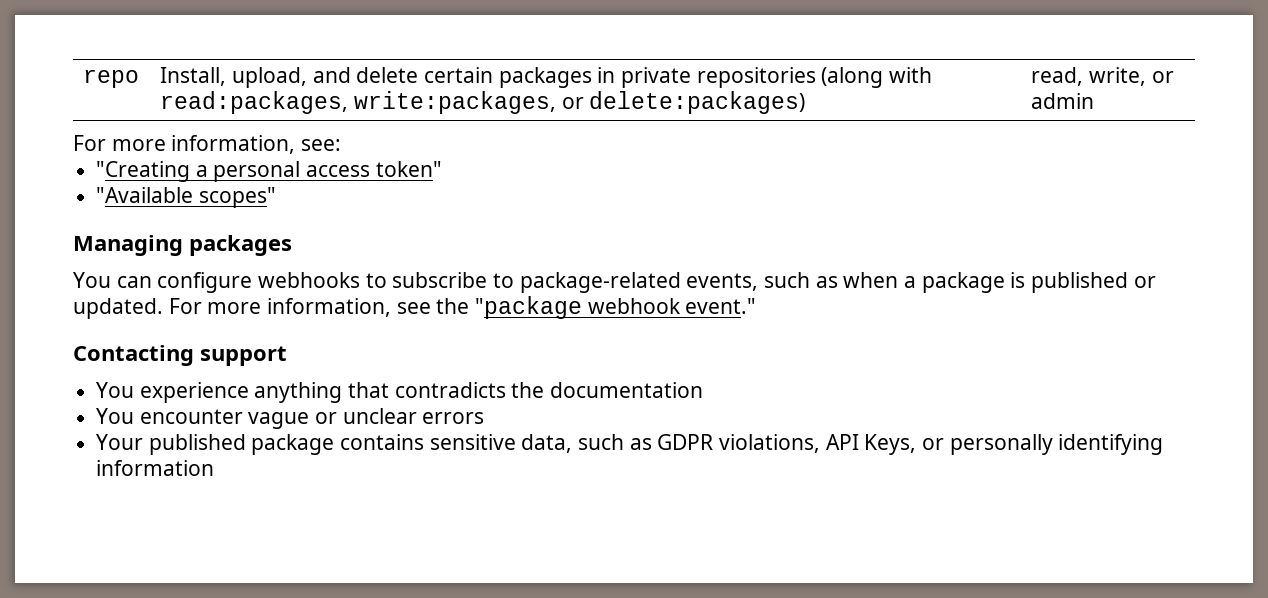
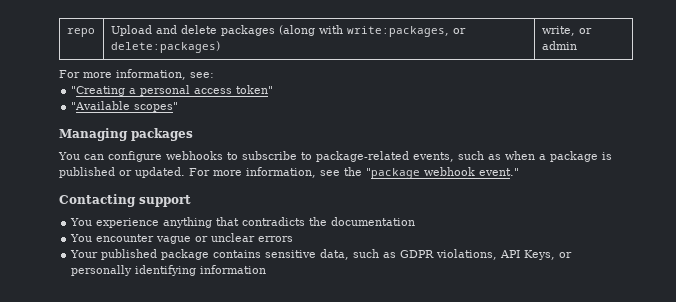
[160,67,816,88] Install, upload, and delete certain packages in private repositories -> [110,25,275,36] Upload and delete packages
[160,91,349,114] read:packages, -> (343, 29) none
[1031,67,1084,86] read, -> (220, 47) none

